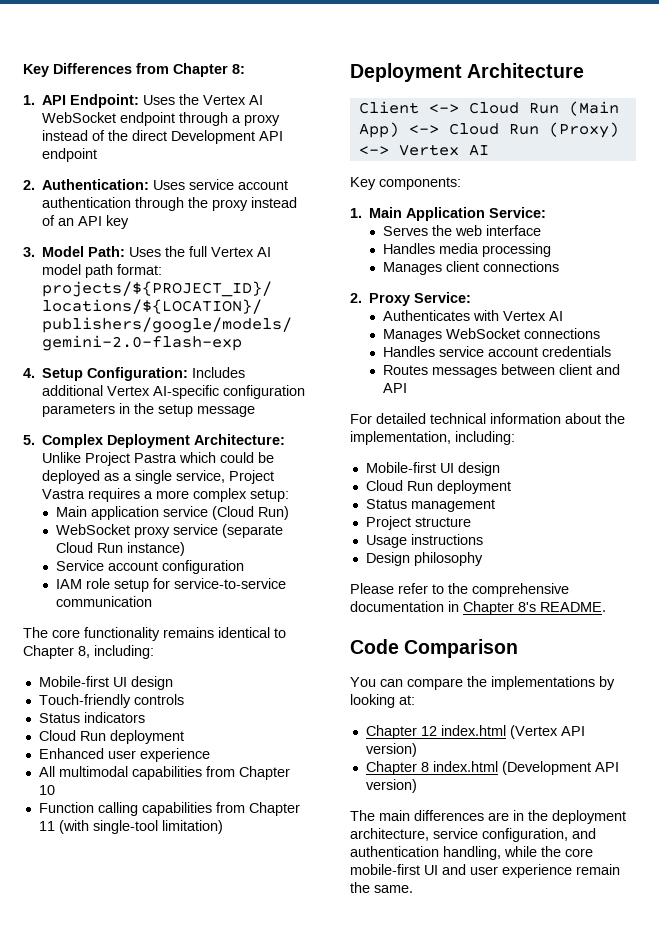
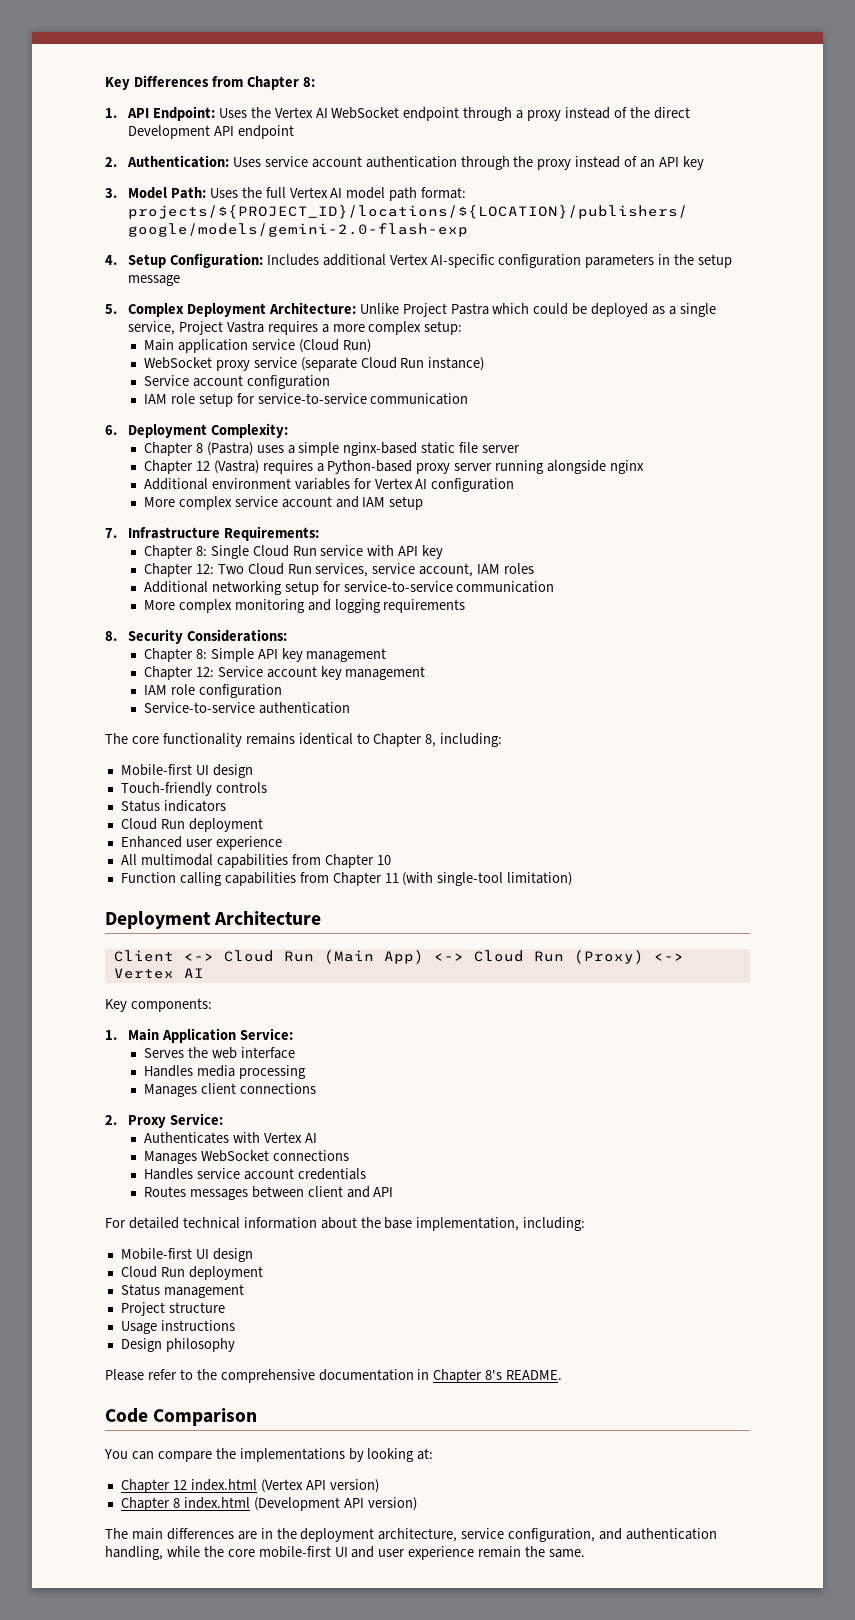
(152, 601) none -> [105,423,288,438] [143,442,521,456] [143,460,645,474] [143,478,515,492] [143,496,424,510] [105,526,319,541] [143,545,444,559] [143,563,535,577] [143,581,555,595] [143,599,466,613] [105,629,287,644] [143,648,387,662] [143,666,426,680] [143,684,282,698] [143,702,350,714] // 6. Deployment Complexity: // Chapter 8 (Pastra) uses a simple nginx-based static file server // Chapter 12 (Vastra) requires a Python-based proxy server running alongside nginx // Additional environment variables for Vertex AI configuration // More complex service account and IAM setup // 7. Infrastructure Requirements: // Chapter 8: Single Cloud Run service with API key // Chapter 12: Two Cloud Run services, service account, IAM roles // Additional networking setup for service-to-service communication // More complex monitoring and logging requirements // 8. Security Considerations: // Chapter 8: Simple API key management // Chapter 12: Service account key management // IAM role configuration // Service-to-service authentication
(625, 418) none -> [384,1217,413,1229] base

